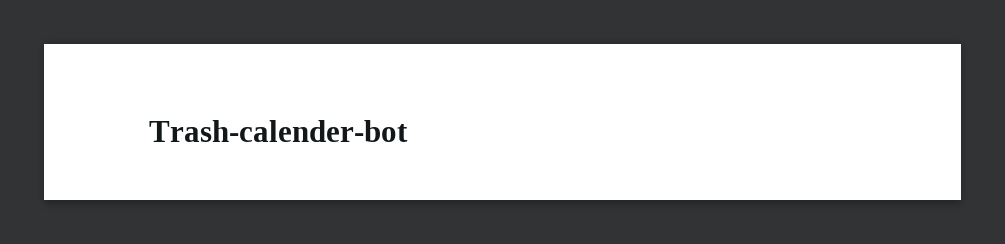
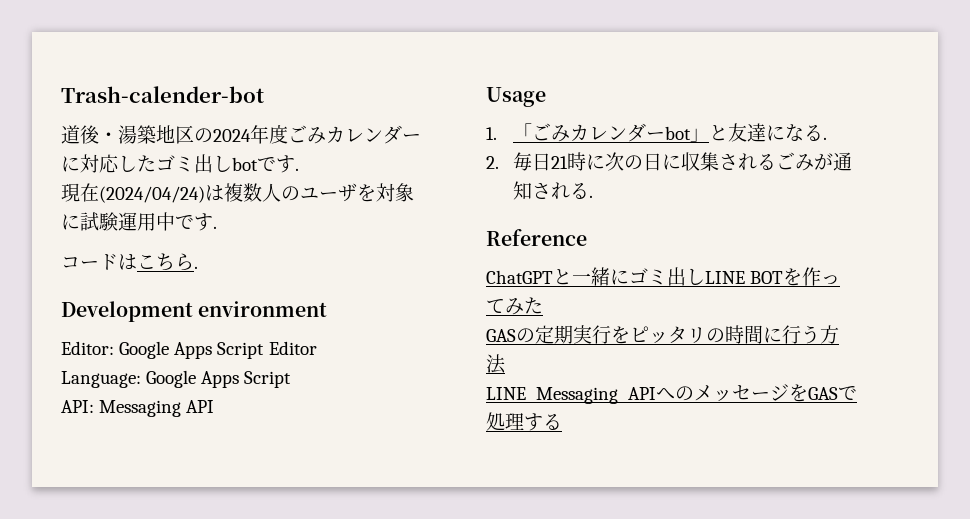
(408, 131) none -> [61,125,421,144] [61,154,299,173] [61,183,414,203] [61,212,217,231] [61,253,198,271] [61,301,328,322] [61,341,317,359] [61,370,292,388] [61,400,215,417] [486,87,546,107] [486,123,827,142] [486,152,852,171] [512,181,593,200] [486,229,587,246] [486,267,841,286] [486,297,543,315] [486,325,839,344] [486,354,506,374] [486,384,857,404] [486,412,562,431] // 道後・湯築地区の2024年度ごみカレンダーに対応したゴミ出しbotです. // 現在(2024/04/24)は複数人のユーザを対象に試験運用中です. // コードはこちら. // Development environment // Editor: Google Apps Script Editor // Language: Google Apps Script // API: Messaging API // Usage // 1.「ごみカレンダーbot」と友達になる. // 2.毎日21時に次の日に収集されるごみが通知される. // Reference // ChatGPTと一緒にゴミ出しLINE BOTを作ってみた // GASの定期実行をピッタリの時間に行う方法 // LINE Messaging APIへのメッセージをGASで処理する

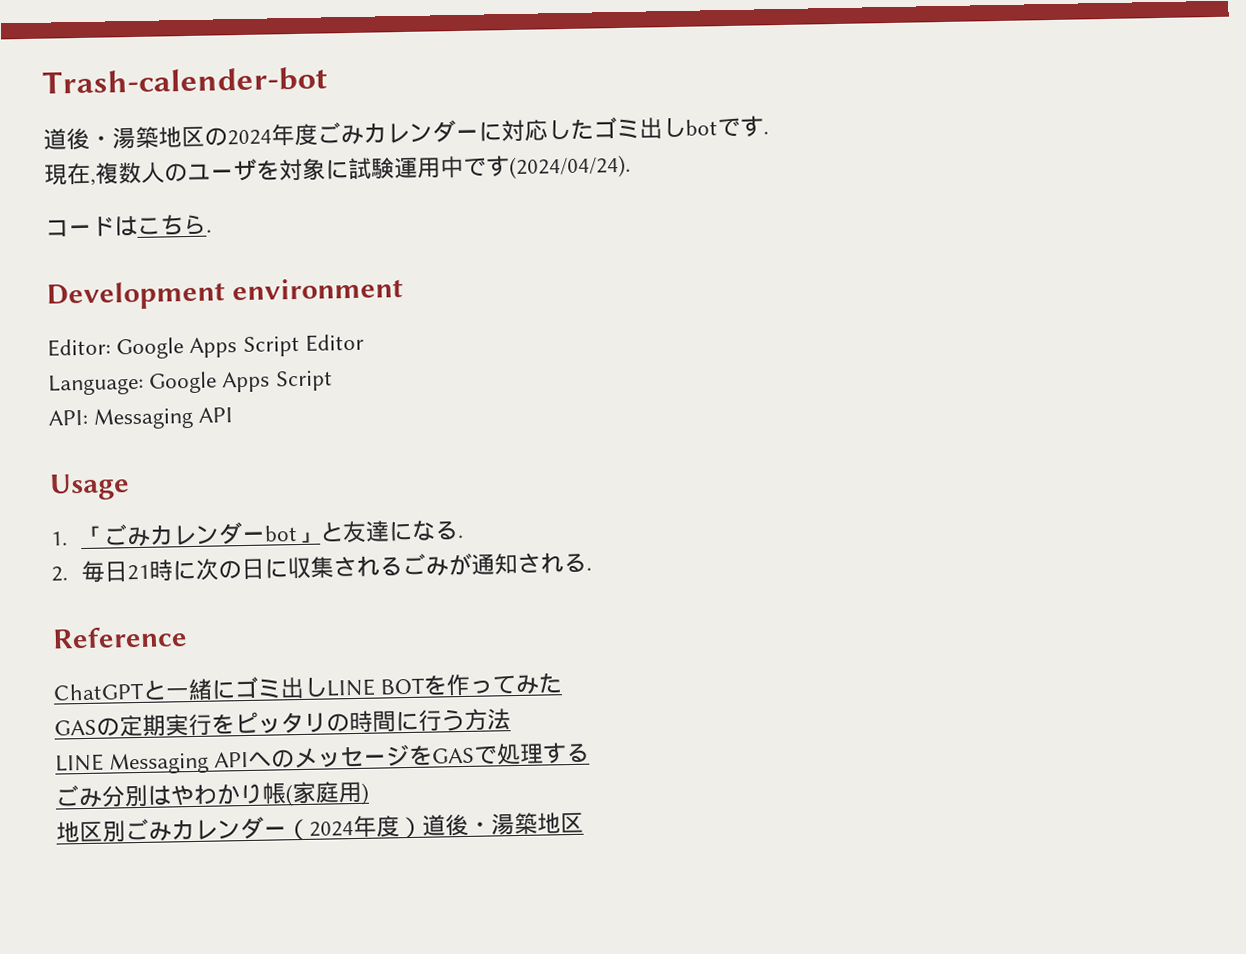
[99,185,224,203] (2024/04/24)は -> [90,178,96,186] ,
[213,226,217,229] . -> [509,154,631,180] (2024/04/24).
(562, 422) none -> [55,781,370,809] [56,812,584,843] // ごみ分別はやわかり帳(家庭用) // 地区別ごみカレンダー（2024年度）道後・湯築地区

